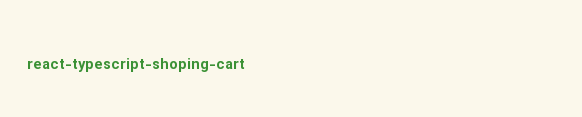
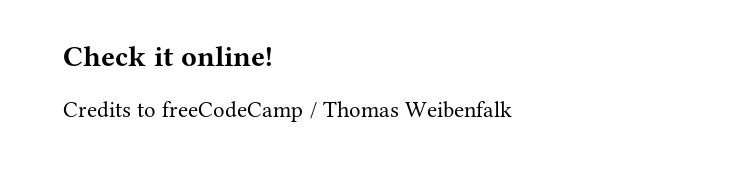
[27,58,245,72] react-typescript-shoping-cart -> [63,46,273,66] [63,101,513,122] Check it online! // Credits to freeCodeCamp / Thomas Weibenfalk

